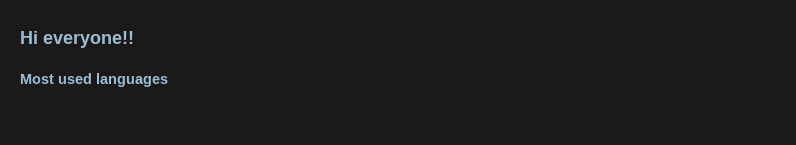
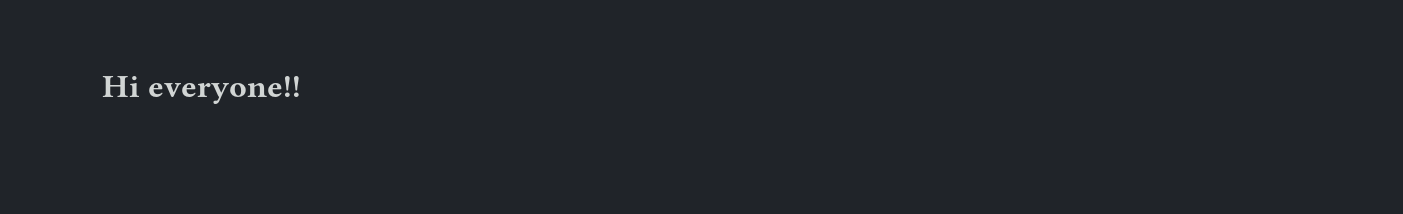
[20,73,168,87] // Most used languages -> (301, 90) none

